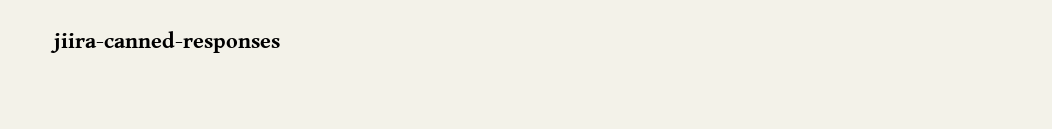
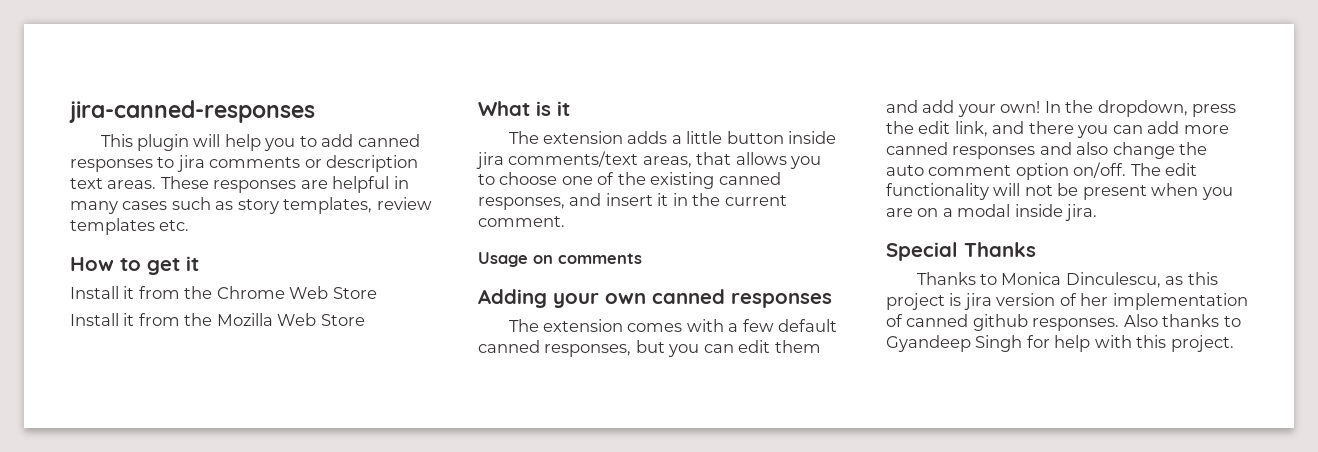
[50,31,280,53] jiira-canned-responses -> [69,100,315,123] [100,134,420,151] [70,155,419,172] [70,176,409,193] [70,197,432,214] [70,218,190,235] [70,256,199,275] [70,286,377,299] [70,313,365,326] [478,101,570,116] [508,131,837,144] [476,151,822,169] [478,172,781,189] [478,193,787,210] [478,216,565,227] [478,252,642,267] [478,289,832,308] [508,319,838,332] [478,340,821,357] [886,100,1237,117] [886,121,1229,138] [886,142,1208,159] [886,162,1198,180] [886,183,1233,200] [886,204,1098,221] [886,242,1036,261] [916,272,1218,288] [886,293,1248,310] [886,314,1241,331] [886,335,1234,352] jira-canned-responses // This plugin will help you to add canned responses to jira comments or description text areas. These responses are helpful in many cases such as story templates, review templates etc. // How to get it // Install it from the Chrome Web Store // Install it from the Mozilla Web Store // What is it // The extension adds a little button inside jira comments/text areas, that allows you to choose one of the existing canned responses, and insert it in the current comment. // Usage on comments // Adding your own canned responses // The extension comes with a few default canned responses, but you can edit them and add your own! In the dropdown, press the edit link, and there you can add more canned responses and also change the auto comment option on/off. The edit functionality will not be present when you are on a modal inside jira. // Special Thanks // Thanks to Monica Dinculescu, as this project is jira version of her implementation of canned github responses. Also thanks to Gyandeep Singh for help with this project.

